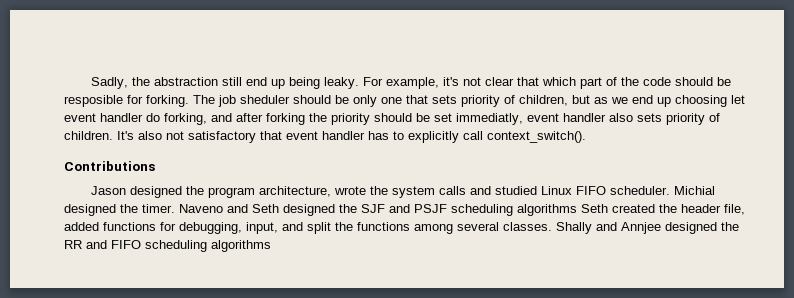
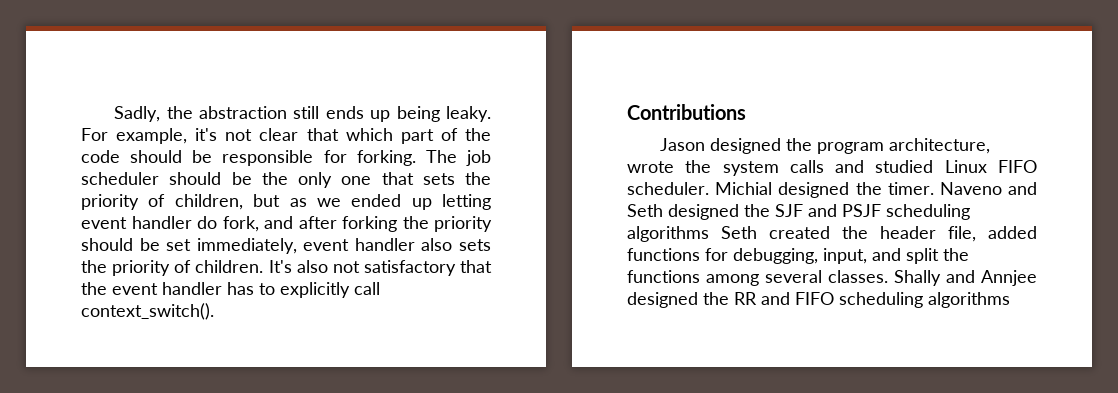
[246,77,268,86] end -> [325,106,364,119] ends
[64,95,123,107] resposible -> [222,150,314,166] responsible
[240,95,349,104] sheduler should be -> [81,172,288,185] scheduler should be the
(457, 99) none -> [465,172,491,185] the
[632,95,745,107] end up choosing let -> [351,194,491,210] ended up letting
[164,113,207,125] forking, -> [222,216,259,232] fork,
[456,113,523,125] immediatly, -> [196,238,297,254] immediately,
(662, 117) none -> [81,260,107,273] the
(282, 135) none -> [81,282,107,295] the

